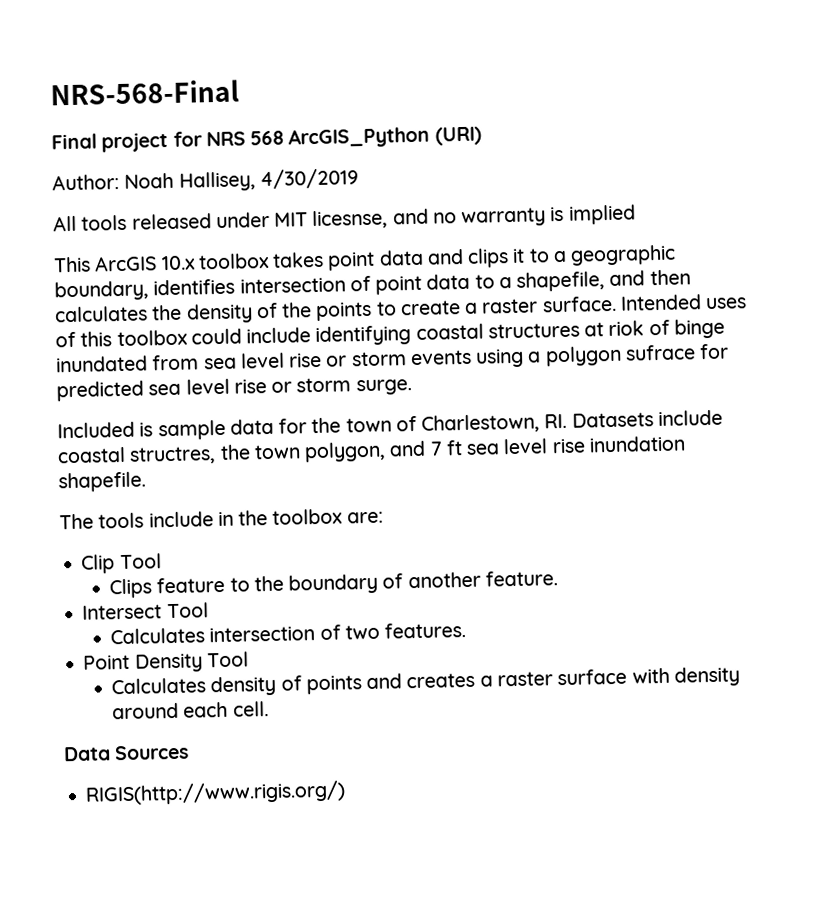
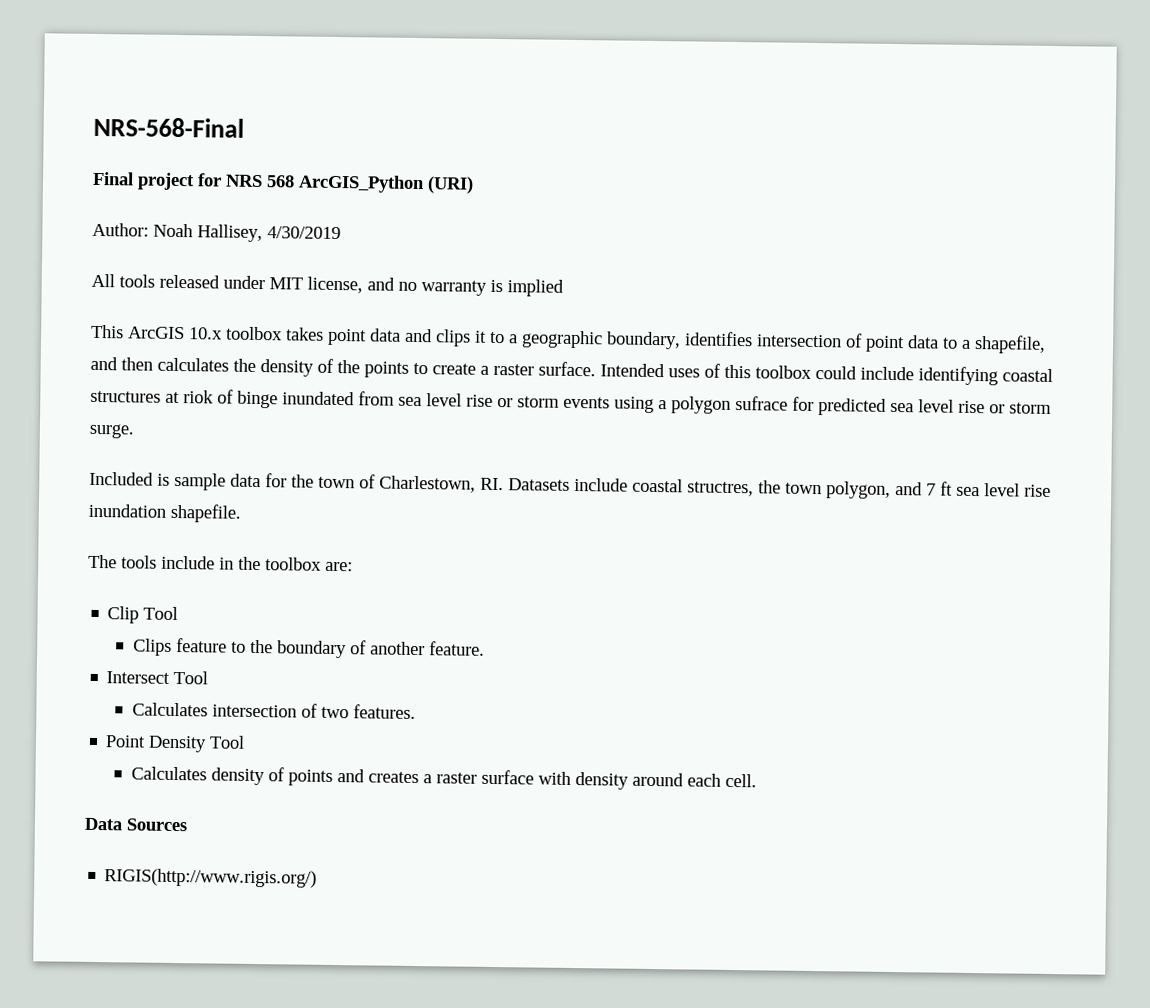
[312,209,389,230] licesnse, -> [307,276,363,294] license,

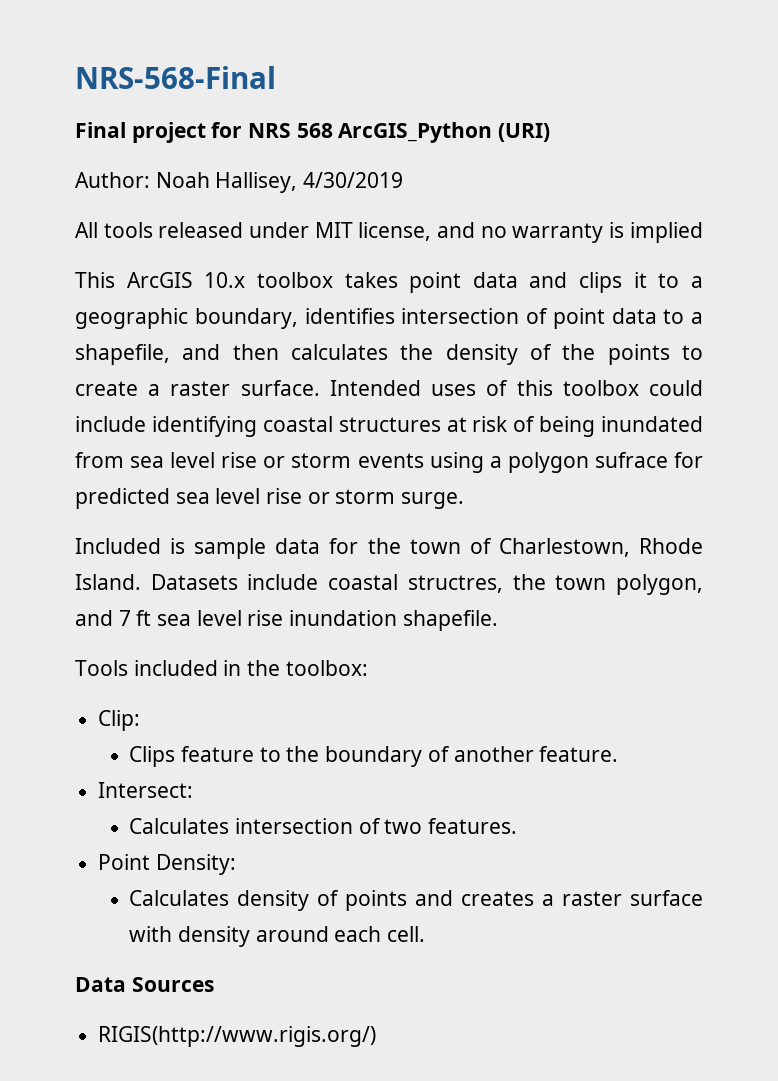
[183,389,278,409] riok of binge -> [472,416,596,437] risk of being
[480,477,504,491] RI. -> [638,538,703,554] [75,574,141,590] Rhode Island.
[88,554,353,572] [107,606,179,624] The tools include in the toolbox are: // Clip Tool -> [75,660,368,676] [98,710,141,731] Tools included in the toolbox: // Clip:
[106,670,209,685] Intersect Tool -> [98,782,194,798] Intersect:
[148,735,246,753] Density Tool -> [155,854,236,875] Density:

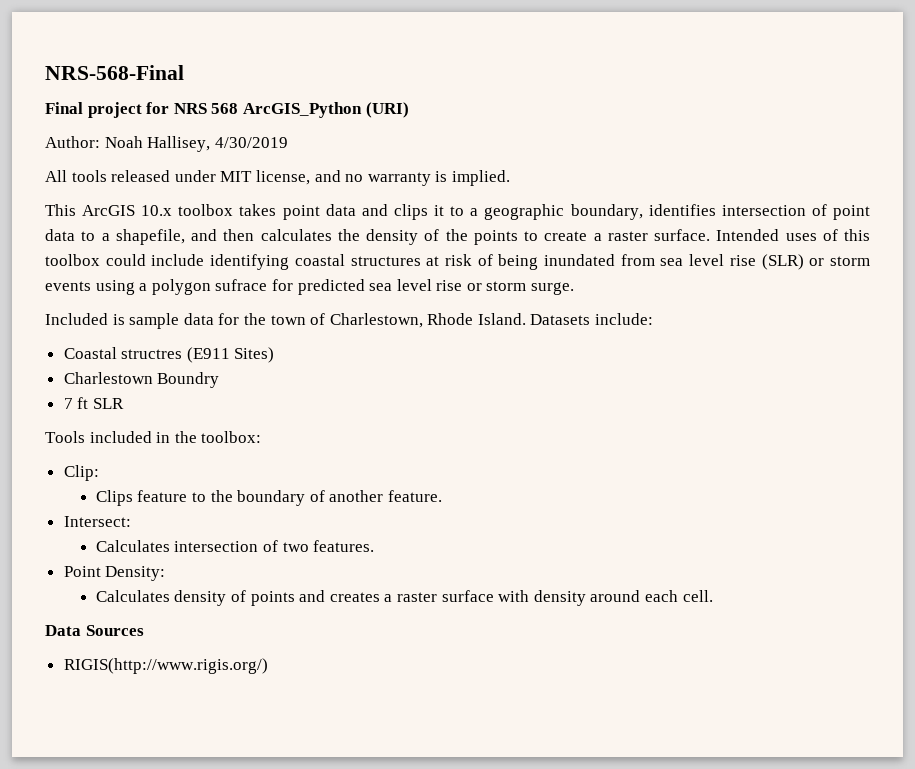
[629,222,703,243] implied -> [451,170,510,186] implied.
(258, 460) none -> [761,254,804,270] (SLR)
[247,574,703,595] [75,610,498,631] include coastal structres, the town polygon, and 7 ft sea level rise inundation shapefile. -> [595,313,654,325] [63,347,275,363] [63,372,220,388] [63,397,124,409] include: // Coastal structres (E911 Sites) // Charlestown Boundry // 7 ft SLR

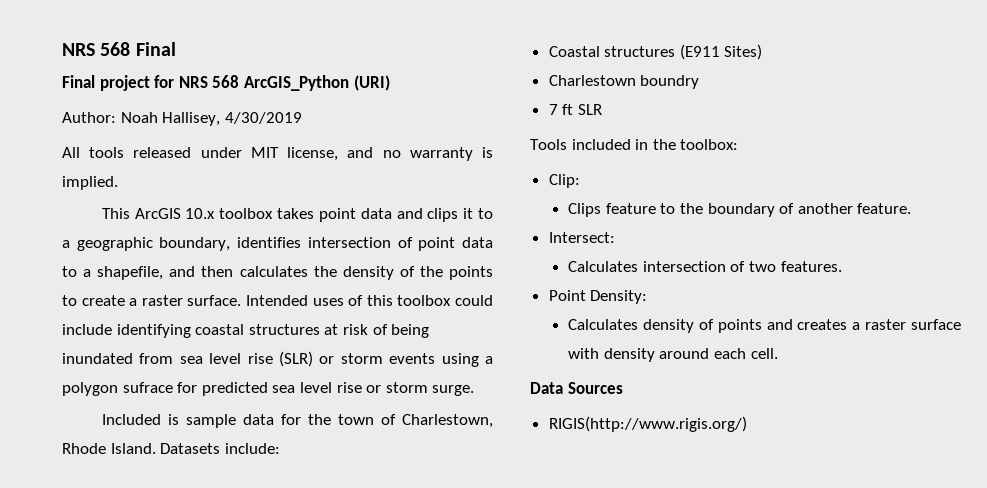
[45,65,184,80] NRS-568-Final -> [62,42,176,56] NRS 568 Final
[121,349,183,359] structres -> [604,46,676,57] structures
[157,372,220,388] Boundry -> [640,75,700,89] boundry

